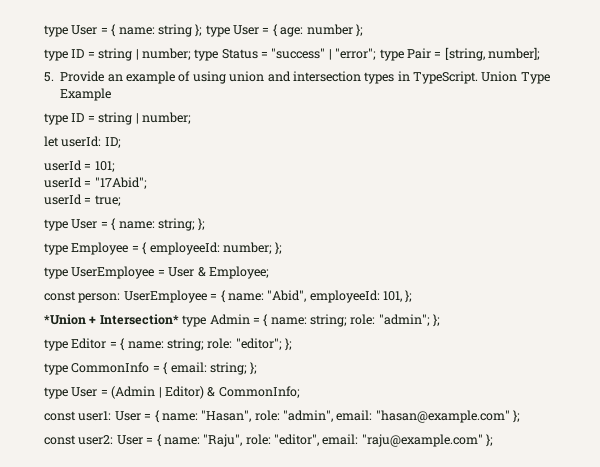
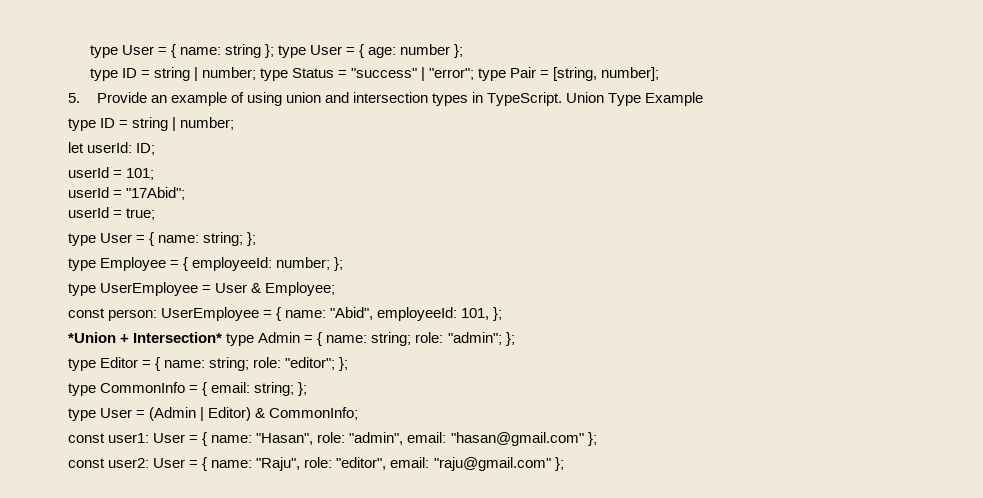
[375,410,510,423] "hasan@example.com" -> [450,432,584,446] "hasan@gmail.com"
[361,434,483,447] "raju@example.com" -> [433,457,551,471] "raju@gmail.com"

